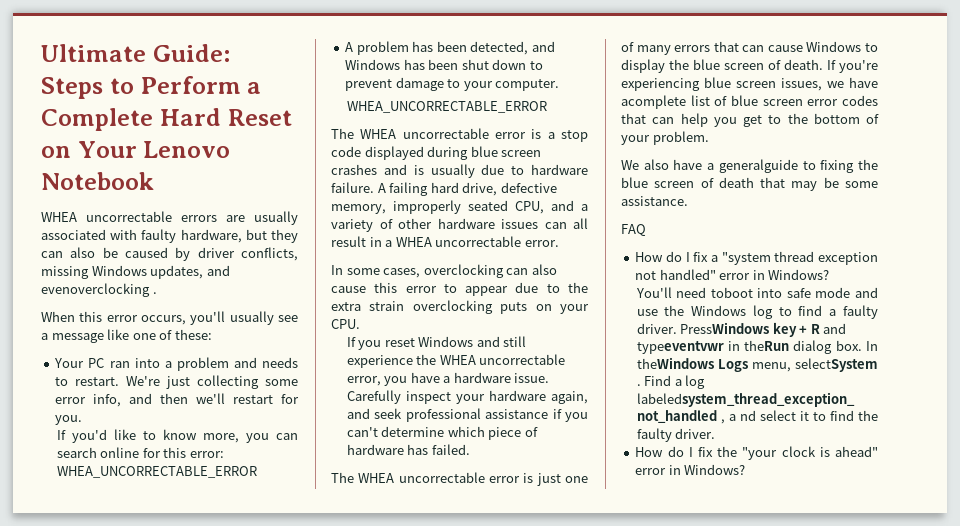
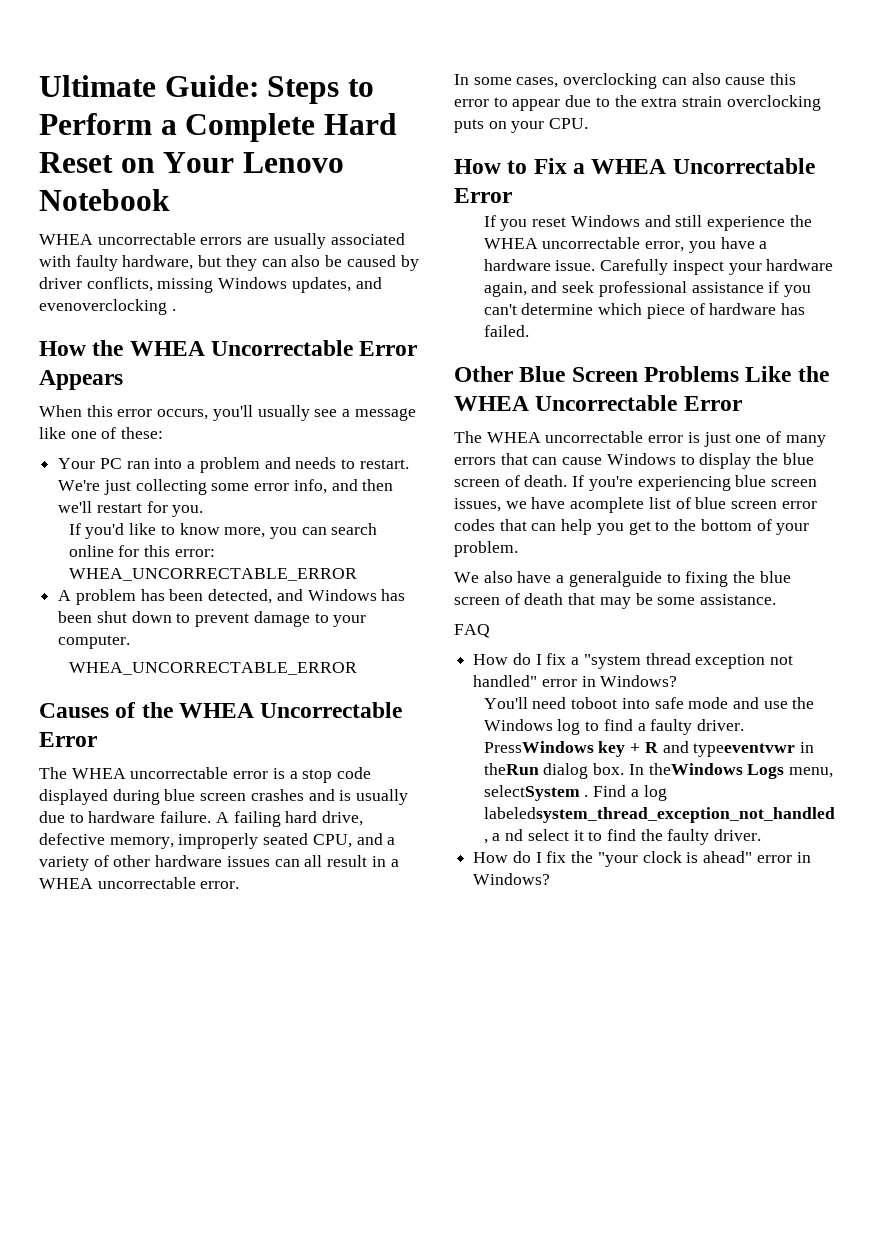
(157, 293) none -> [39,340,418,356] [39,370,123,390] // How the WHEA Uncorrectable Error Appears
(547, 107) none -> [39,702,403,718] [39,732,97,747] // Causes of the WHEA Uncorrectable Error
(360, 324) none -> [454,158,815,174] [454,188,512,203] // How to Fix a WHEA Uncorrectable Error
(470, 449) none -> [454,366,829,382] [454,395,742,411] // Other Blue Screen Problems Like the WHEA Uncorrectable Error

